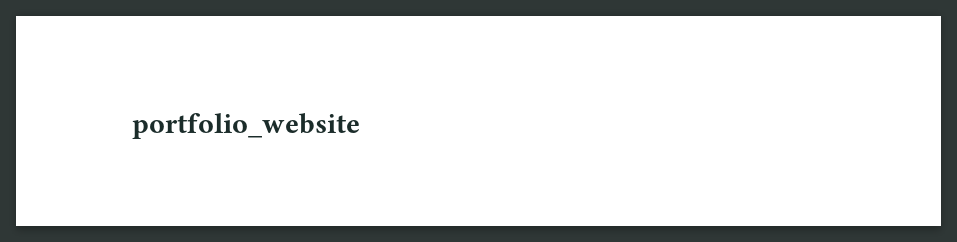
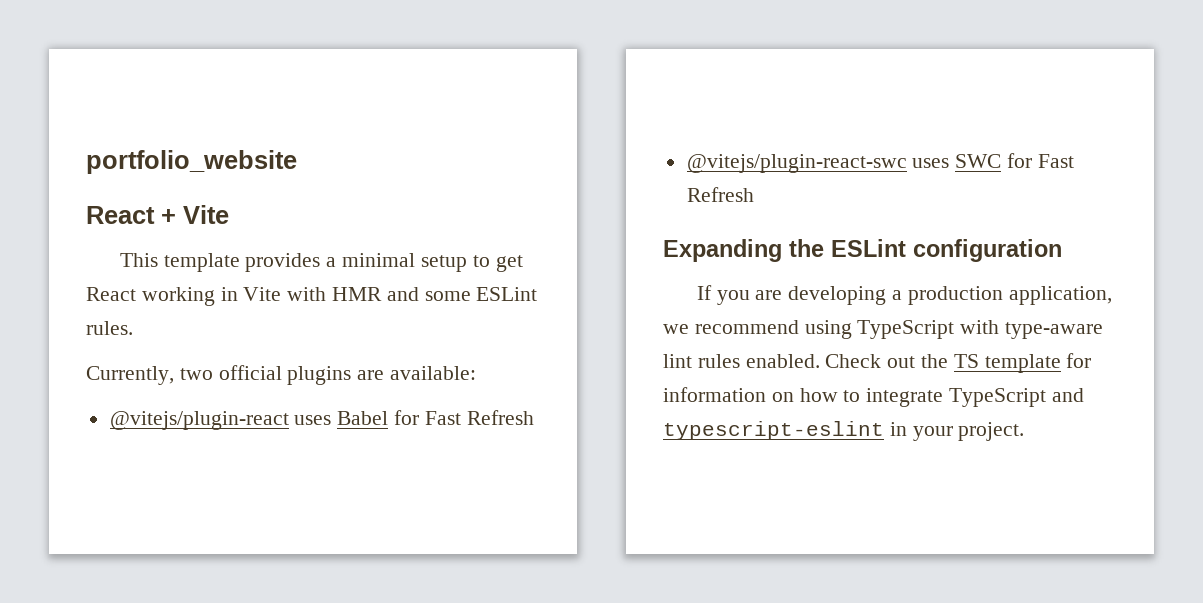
(360, 126) none -> [86,205,229,224] [119,253,523,272] [86,287,538,306] [86,321,133,335] [86,365,477,385] [109,410,534,430] [686,153,1074,173] [686,187,754,202] [663,239,1062,262] [696,285,1112,305] [663,320,1104,339] [663,353,1092,373] [663,387,1084,407] [663,421,1025,441] // React + Vite // This template provides a minimal setup to get React working in Vite with HMR and some ESLint rules. // Currently, two official plugins are available: // @vitejs/plugin-react uses Babel for Fast Refresh // @vitejs/plugin-react-swc uses SWC for Fast Refresh // Expanding the ESLint configuration // If you are developing a production application, we recommend using TypeScript with type-aware lint rules enabled. Check out the TS template for information on how to integrate TypeScript and typescript-eslint in your project.

